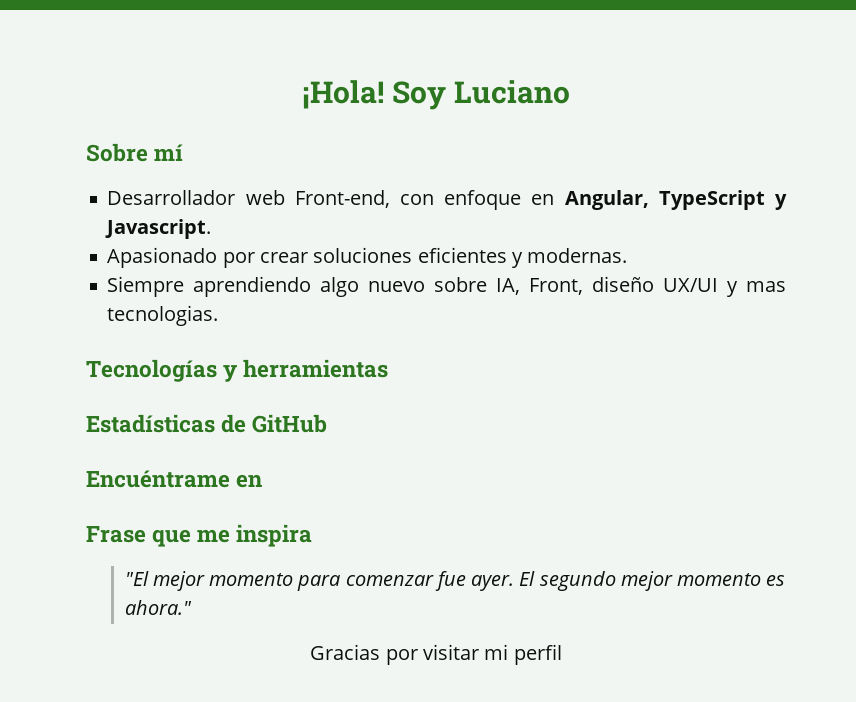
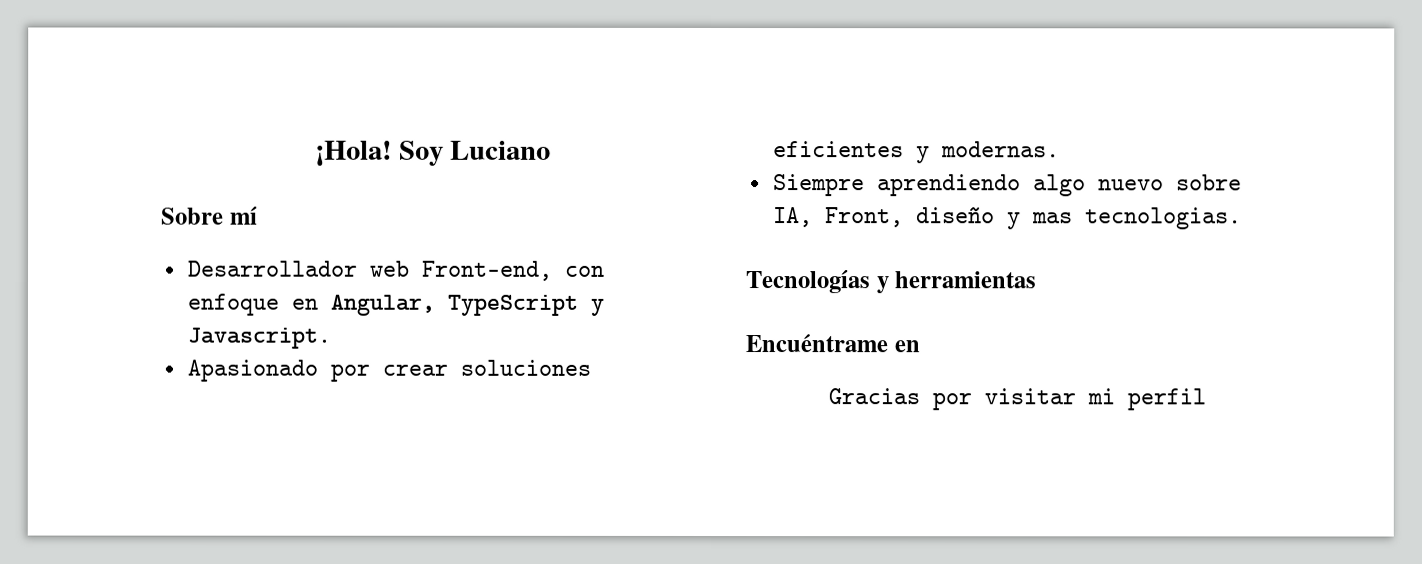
[663,278,719,292] UX/UI -> (995, 215) none
[86,414,328,433] // Estadísticas de GitHub -> (1038, 280) none
[86,524,313,547] [124,571,786,591] [124,600,192,615] // Frase que me inspira // "El mejor momento para comenzar fue ayer. El segundo mejor momento es ahora." -> (920, 346) none

